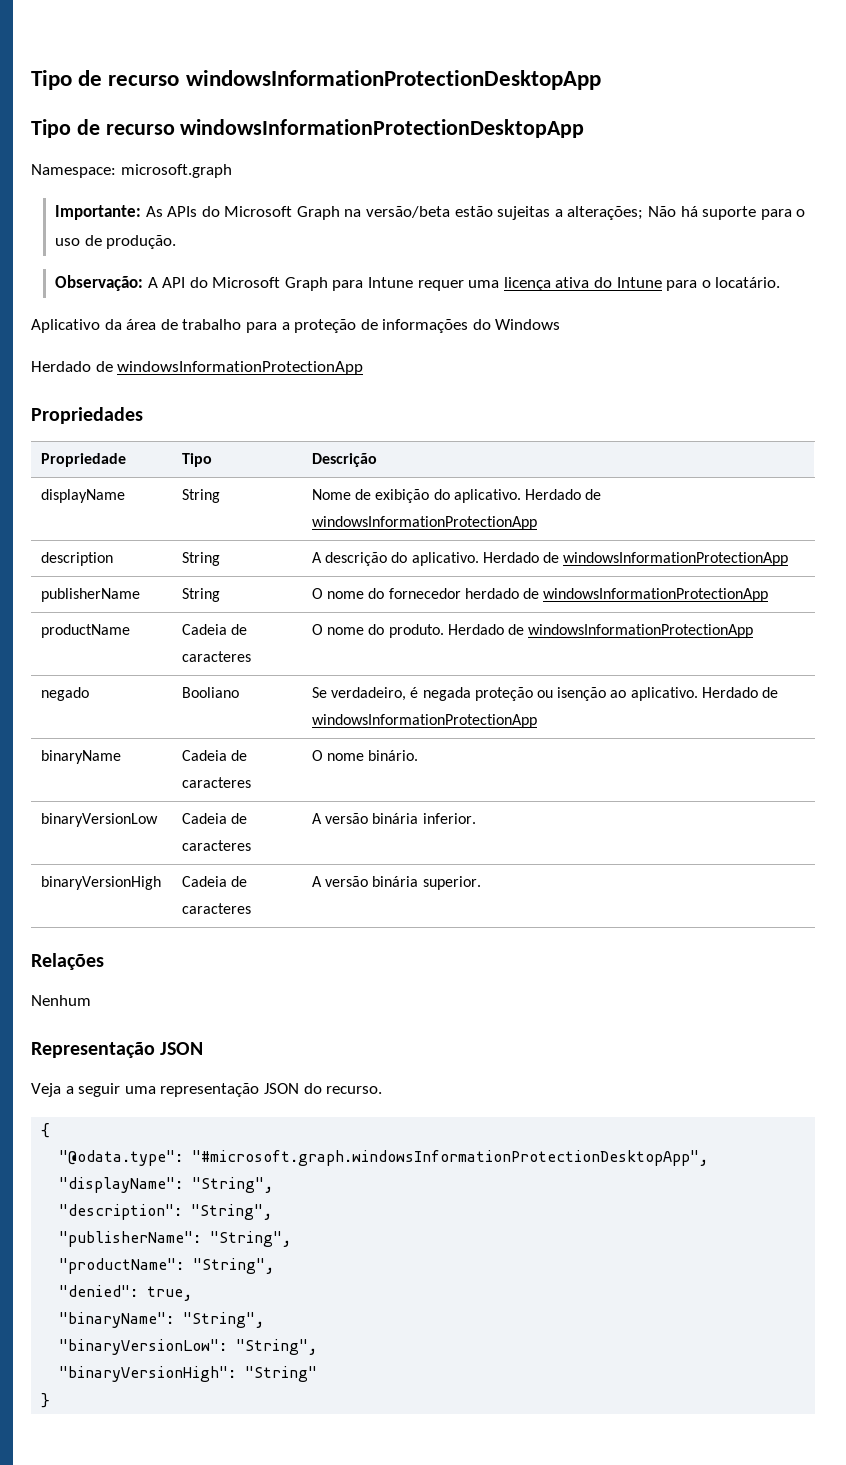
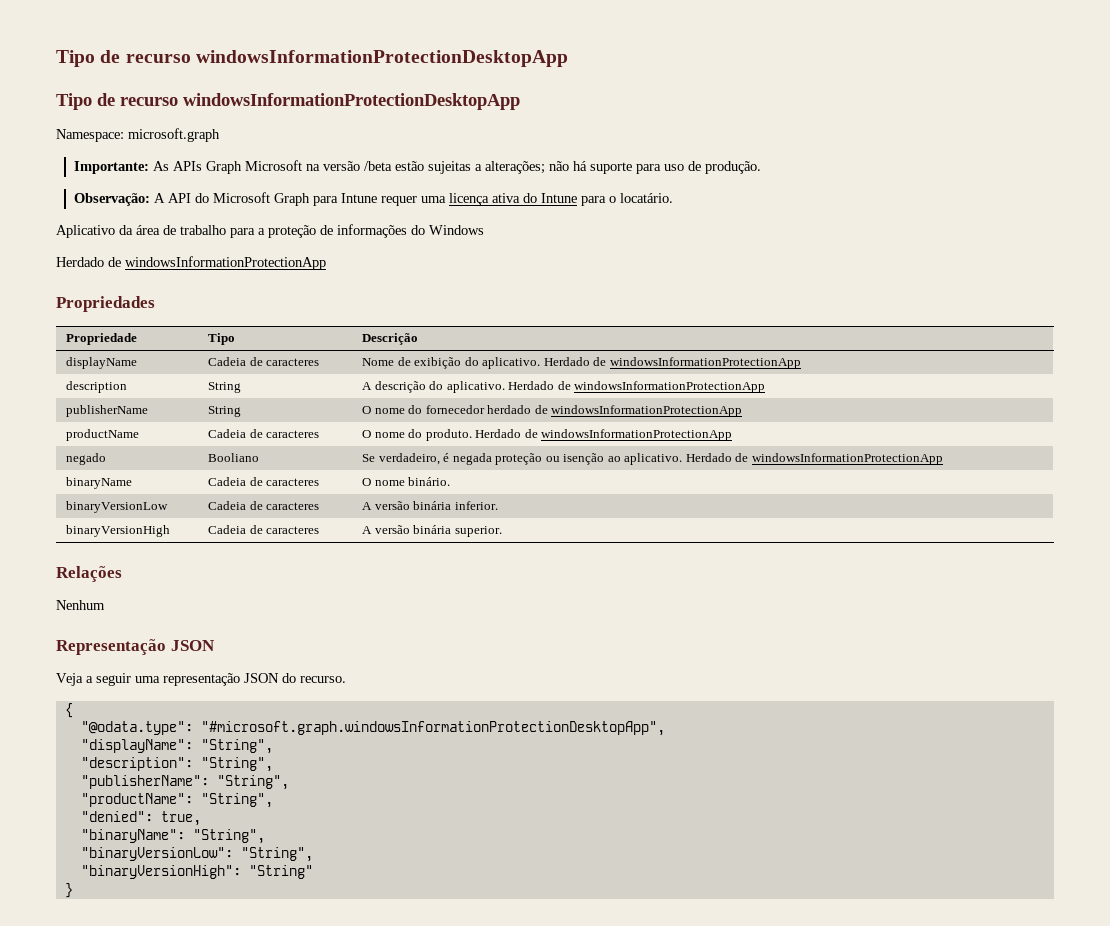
[201,206,451,220] do Microsoft Graph na versão/beta -> [206,160,393,174] Graph Microsoft na versão /beta
[648,206,677,217] Não -> [549,161,570,171] não
[796,209,806,217] o -> (662, 169) none
[182,489,221,503] String -> [208,357,320,366] Cadeia de caracteres

